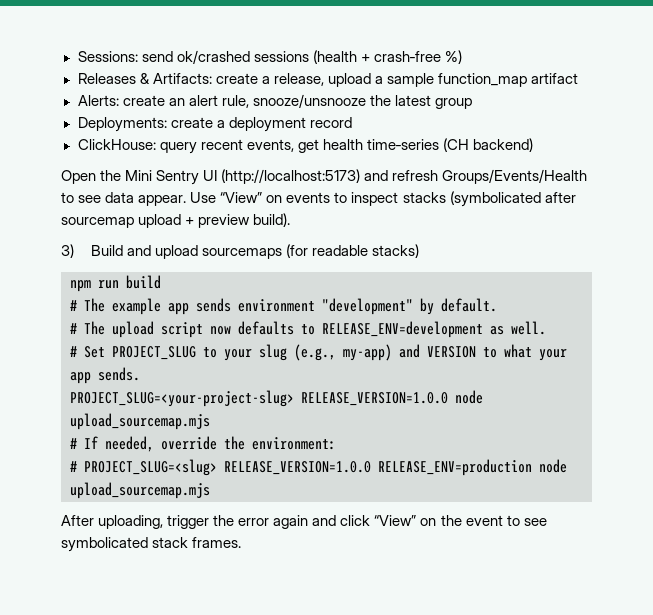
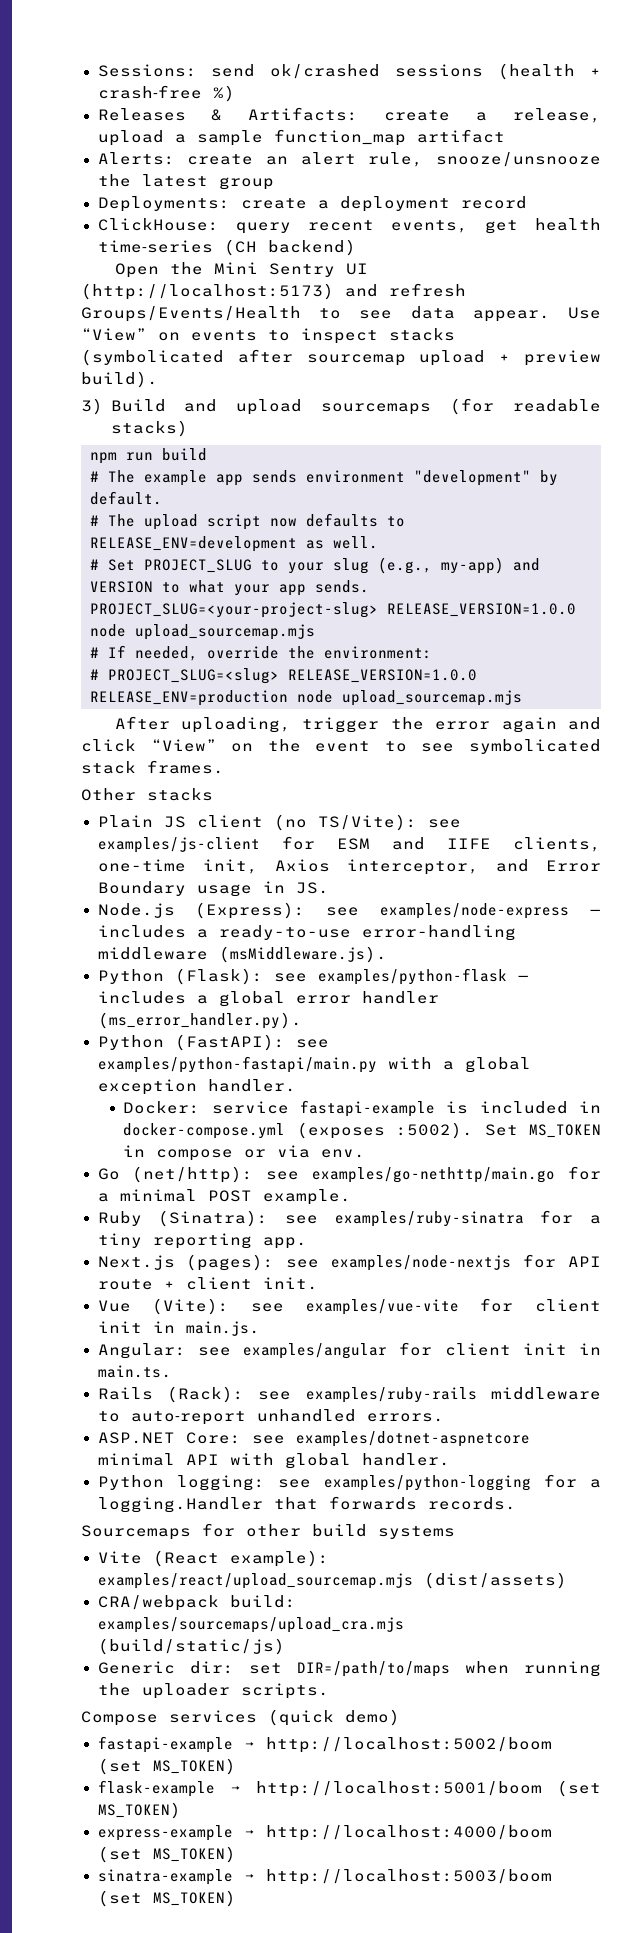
(242, 542) none -> [81,788,213,801] [97,814,461,831] [97,836,601,853] [97,859,601,875] [97,881,329,897] [97,902,601,919] [97,925,516,941] [97,946,387,963] [97,968,529,985] [97,991,439,1007] [97,1012,302,1029] [97,1034,329,1051] [97,1056,531,1073] [97,1079,296,1095] [123,1100,601,1117] [123,1122,601,1139] [123,1145,366,1161] [97,1166,601,1183] [97,1189,351,1205] [97,1210,601,1227] [97,1233,307,1249] [97,1254,601,1271] [97,1277,318,1290] [97,1298,601,1315] [97,1321,260,1336] [97,1342,601,1359] [97,1365,172,1378] [97,1386,601,1403] [97,1409,444,1425] [97,1431,530,1447] [97,1453,450,1469] [97,1474,601,1491] [97,1496,516,1513] [81,1523,455,1540] [97,1550,329,1567] [97,1572,567,1589] [97,1595,296,1611] [97,1617,404,1633] [97,1638,285,1655] [97,1661,601,1677] [97,1683,329,1699] [81,1709,400,1726] [97,1736,552,1753] [97,1758,236,1775] [97,1780,601,1797] [97,1802,181,1819] [97,1825,552,1841] [97,1846,236,1863] [97,1869,552,1885] [97,1890,236,1907] // Other stacks // Plain JS client (no TS/Vite): see examples/js-client for ESM and IIFE clients, one-time init, Axios interceptor, and Error Boundary usage in JS. // Node.js (Express): see examples/node-express — includes a ready-to-use error-handling middleware (msMiddleware.js). // Python (Flask): see examples/python-flask — includes a global error handler (ms_error_handler.py). // Python (FastAPI): see examples/python-fastapi/main.py with a global exception handler. // Docker: service fastapi-example is included in docker-compose.yml (exposes :5002). Set MS_TOKEN in compose or via env. // Go (net/http): see examples/go-nethttp/main.go for a minimal POST example. // Ruby (Sinatra): see examples/ruby-sinatra for a tiny reporting app. // Next.js (pages): see examples/node-nextjs for API route + client init. // Vue (Vite): see examples/vue-vite for client init in main.js. // Angular: see examples/angular for client init in main.ts. // Rails (Rack): see examples/ruby-rails middleware to auto‑report unhandled errors. // ASP.NET Core: see examples/dotnet-aspnetcore minimal API with global handler. // Python logging: see examples/python-logging for a logging.Handler that forwards records. // Sourcemaps for other build systems // Vite (React example): examples/react/upload_sourcemap.mjs (dist/assets) // CRA/webpack build: examples/sourcemaps/upload_cra.mjs (build/static/js) // Generic dir: set DIR=/path/to/maps when running the uploader scripts. // Compose services (quick demo) // fastapi-example → http://localhost:5002/boom (set MS_TOKEN) // flask-example → http://localhost:5001/boom (set MS_TOKEN) // express-example → http://localhost:4000/boom (set MS_TOKEN) // sinatra-example → http://localhost:5003/boom (set MS_TOKEN)

